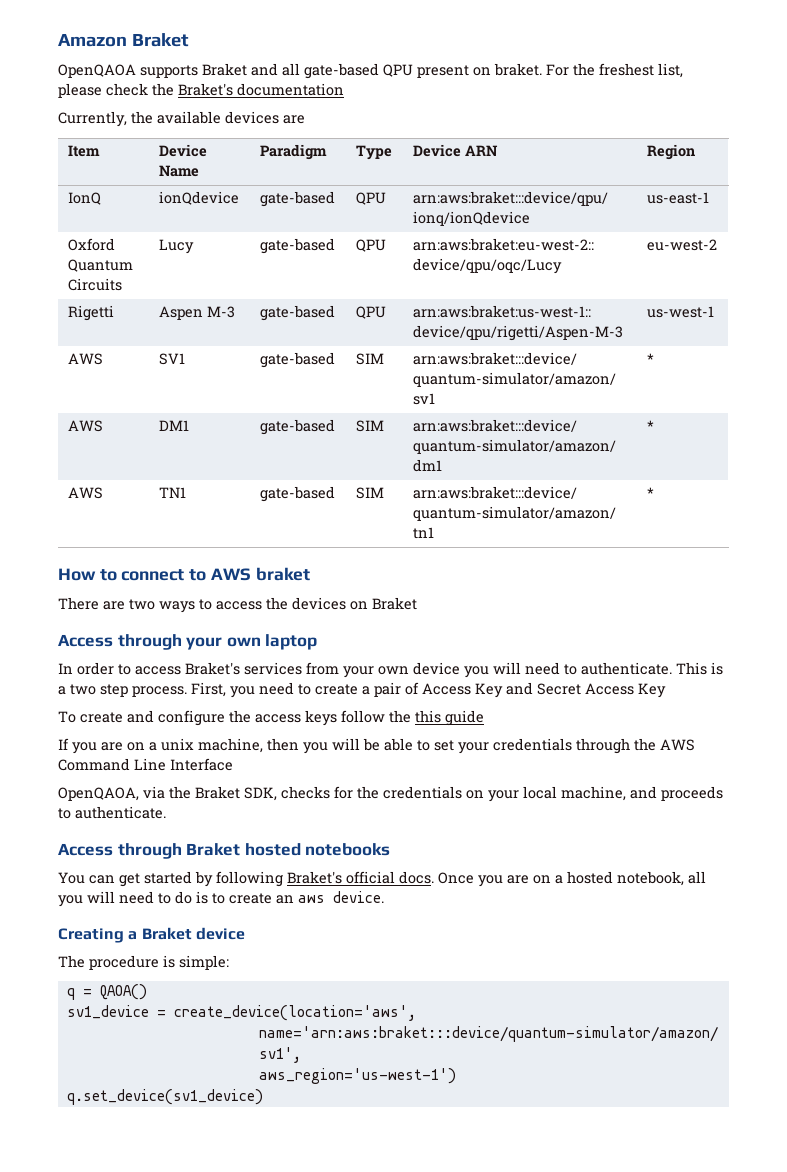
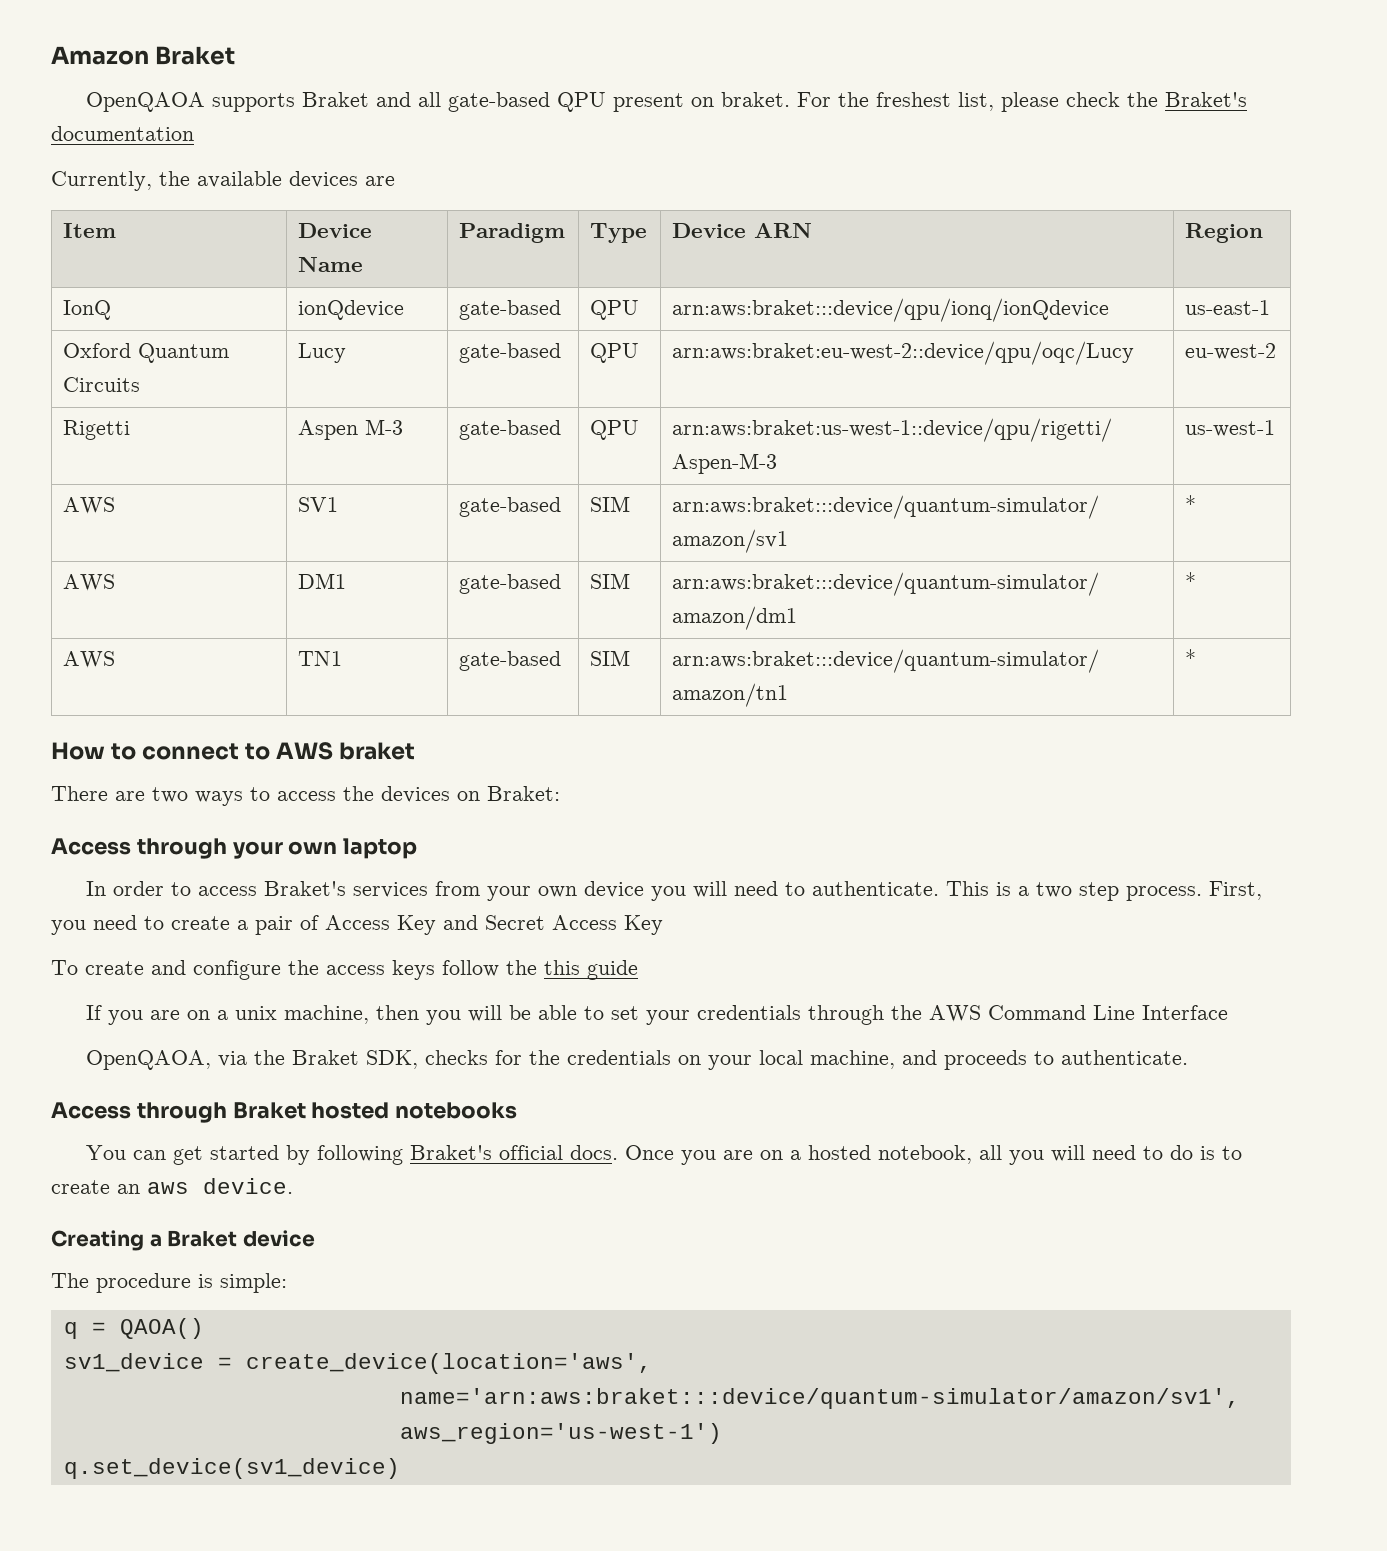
[372,597,417,610] Braket -> [487,786,560,801] Braket:

